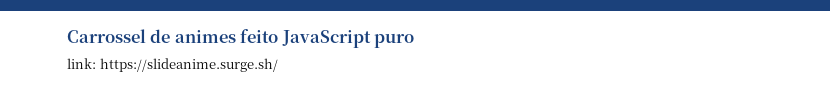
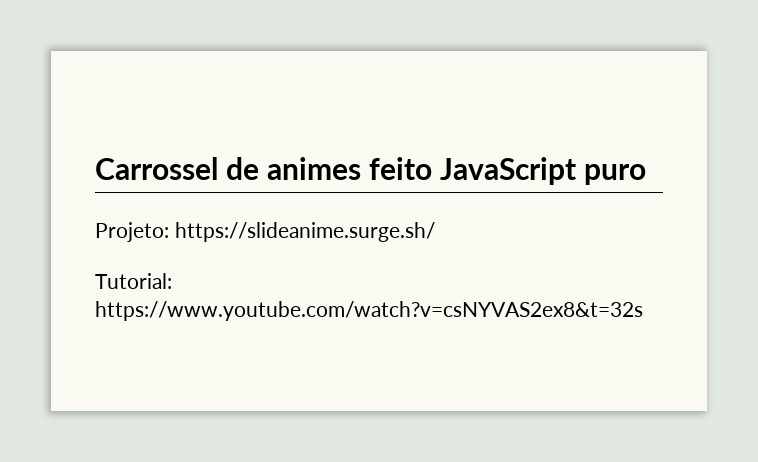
[67,58,96,69] link: -> [95,222,169,242] Projeto:
(278, 65) none -> [95,273,172,289] [95,301,643,321] // Tutorial: https://www.youtube.com/watch?v=csNYVAS2ex8&t=32s

